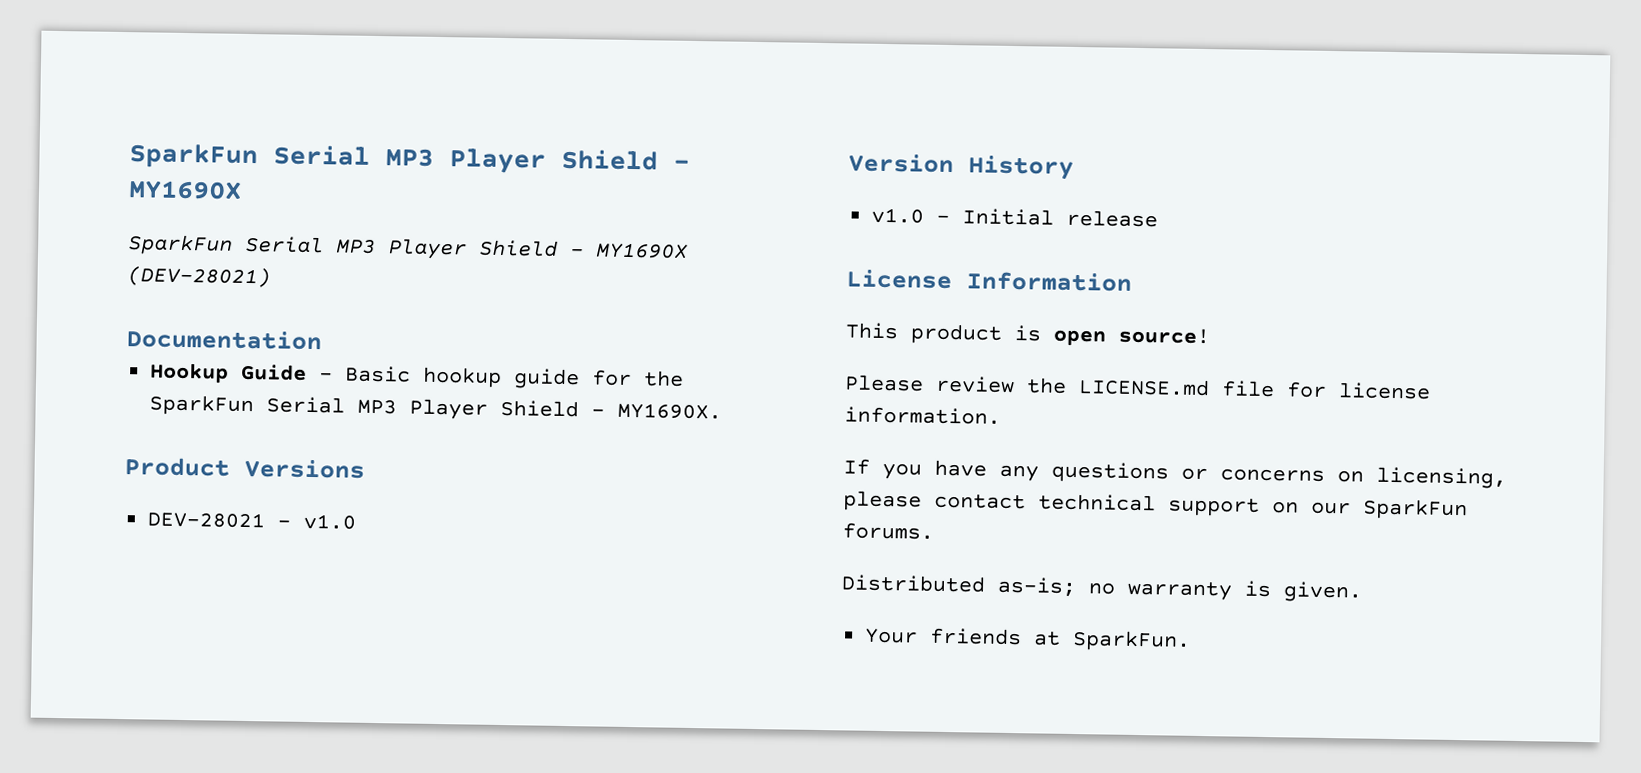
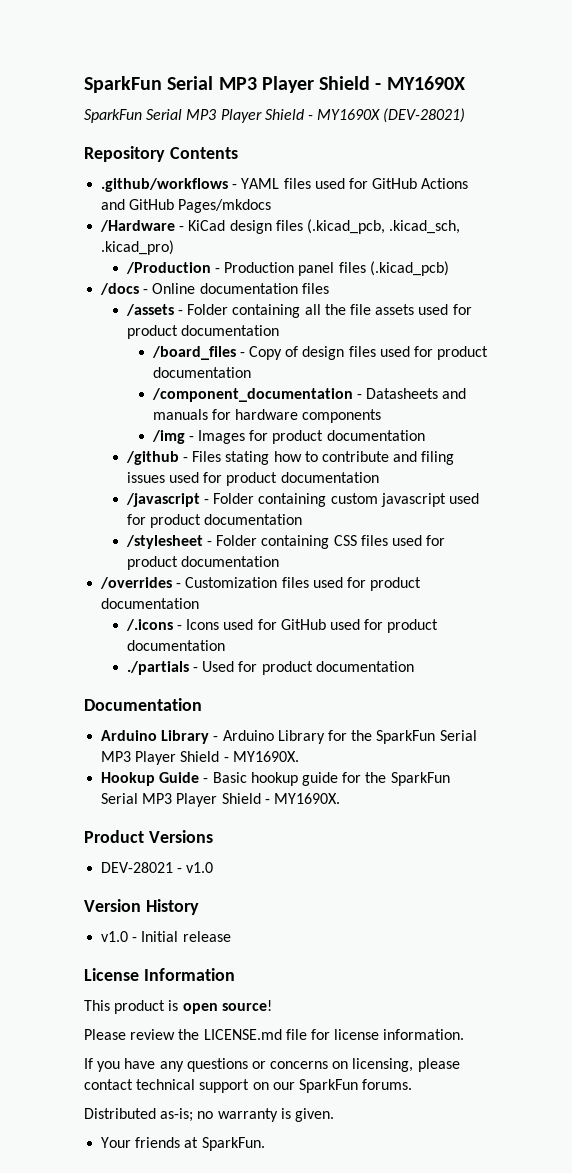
[126,329,322,351] Documentation -> [84,146,238,162] [101,178,469,192] [101,199,272,213] [100,219,461,234] [101,240,175,255] [125,261,449,276] [100,283,329,295] [125,304,472,318] [126,325,280,339] [151,346,489,360] [152,367,251,378] [151,388,467,402] [152,409,382,423] [151,430,425,444] [125,451,455,465] [126,472,379,486] [125,493,479,507] [126,514,303,528] [125,535,446,549] [126,556,280,570] [100,577,422,591] [101,598,200,609] [125,619,439,633] [126,640,225,651] [126,661,414,675] [84,698,202,711] [101,730,477,744] [101,751,299,765] Repository Contents // .github/workflows - YAML files used for GitHub Actions and GitHub Pages/mkdocs // /Hardware - KiCad design files (.kicad_pcb, .kicad_sch, .kicad_pro) // /Production - Production panel files (.kicad_pcb) // /docs - Online documentation files // /assets - Folder containing all the file assets used for product documentation // /board_files - Copy of design files used for product documentation // /component_documentation - Datasheets and manuals for hardware components // /img - Images for product documentation // /github - Files stating how to contribute and filing issues used for product documentation // /javascript - Folder containing custom javascript used for product documentation // /stylesheet - Folder containing CSS files used for product documentation // /overrides - Customization files used for product documentation // /.icons - Icons used for GitHub used for product documentation // ./partials - Used for product documentation // Documentation // Arduino Library - Arduino Library for the SparkFun Serial MP3 Player Shield - MY1690X.

